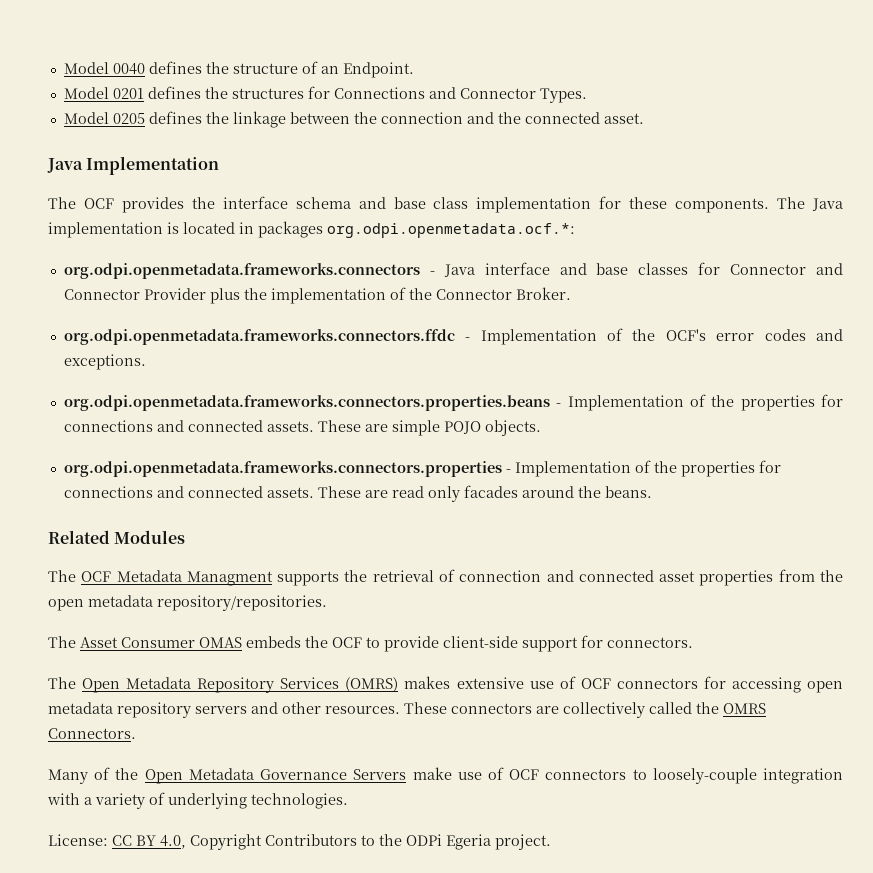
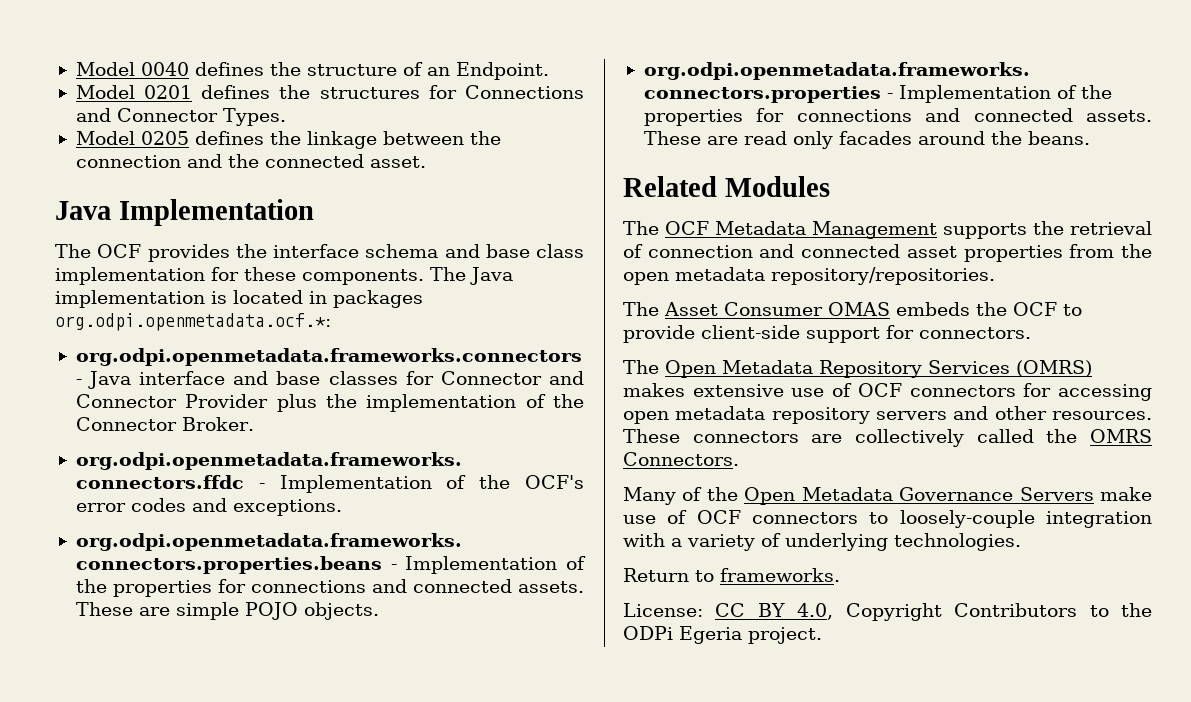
[186,571,273,586] Managment -> [812,221,937,239] Management
(348, 801) none -> [623,568,840,582] // Return to frameworks.

